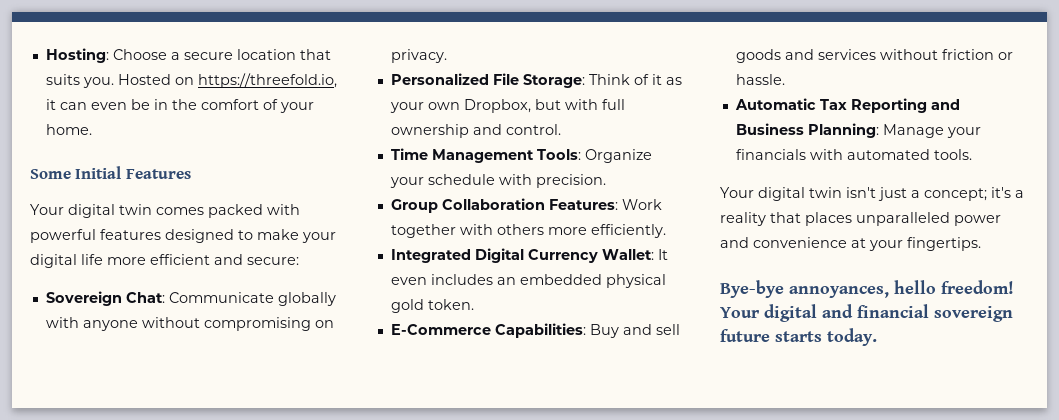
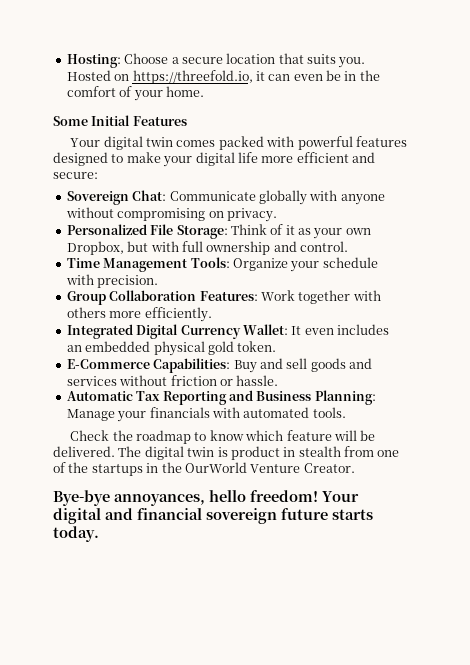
[720,187,1024,201] [720,212,1001,226] [720,237,981,251] Your digital twin isn't just a concept; it's a reality that places unparalleled power and convenience at your fingertips. -> [70,430,376,444] [53,446,400,460] [53,462,355,476] Check the roadmap to know which feature will be delivered. The digital twin is product in stealth from one of the startups in the OurWorld Venture Creator.

